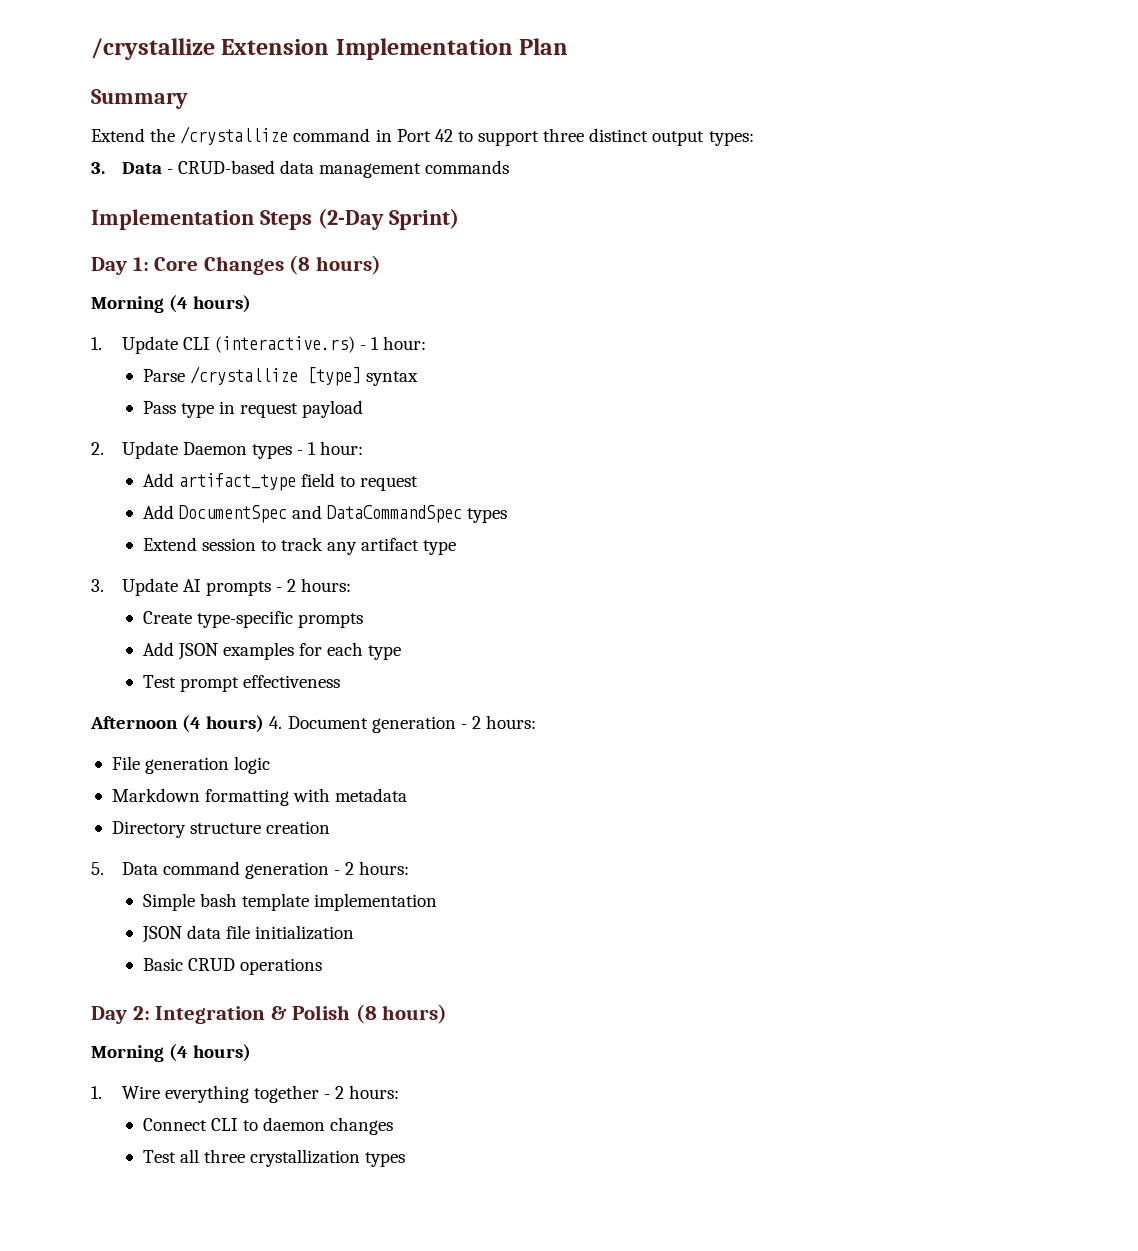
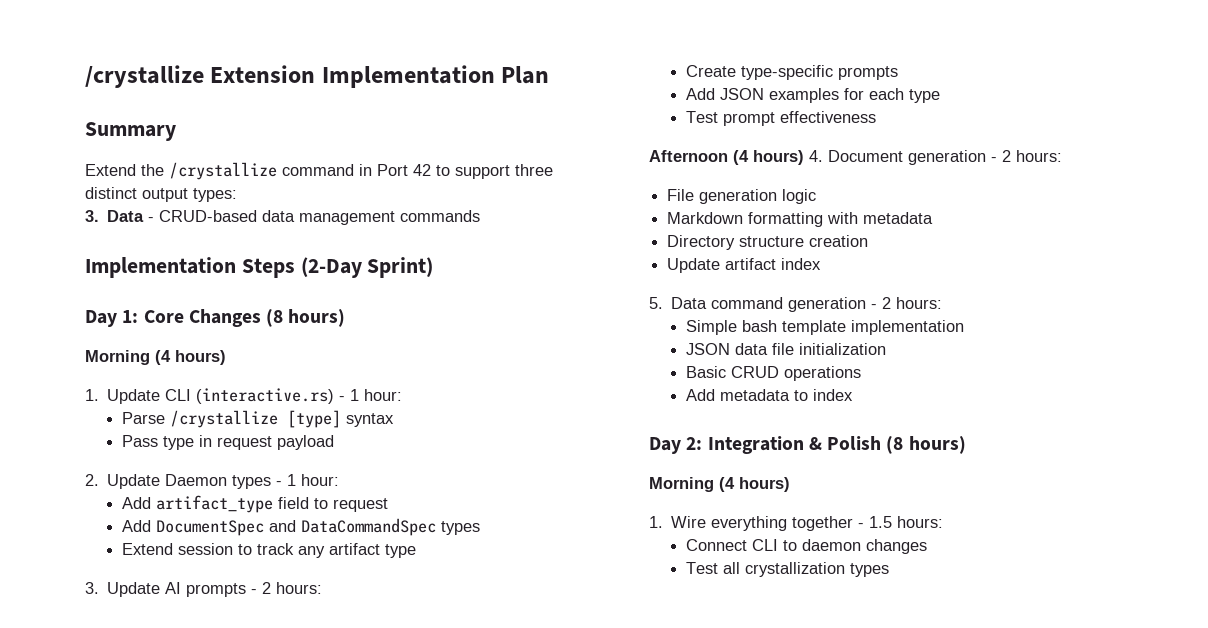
(331, 827) none -> [667,258,822,273] // Update artifact index
(322, 966) none -> [685,389,853,401] // Add metadata to index
[335,1086,345,1099] 2 -> [869,516,893,528] 1.5
[203,1149,245,1163] three -> (740, 568) none

